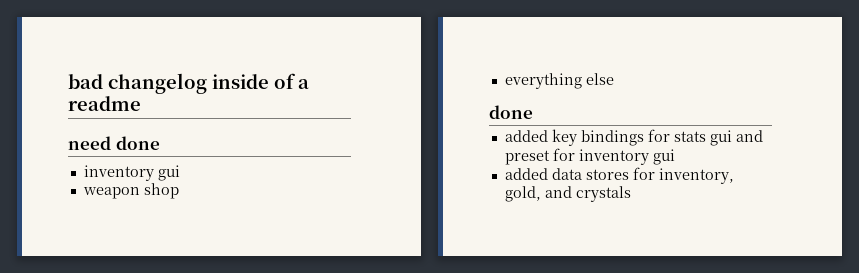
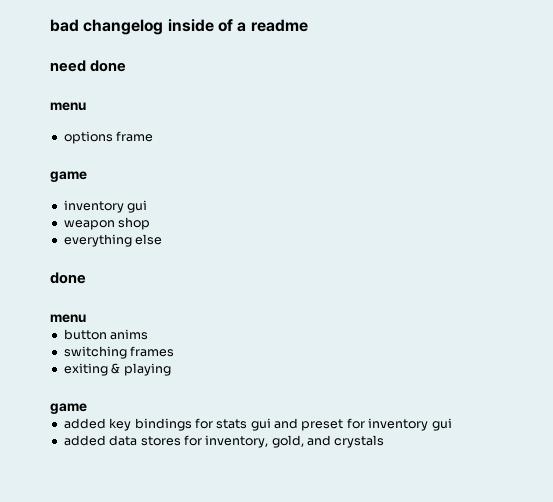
(160, 143) none -> [50,102,86,111] [63,131,154,144] [50,171,87,182] // menu // options frame // game
(533, 112) none -> [50,314,86,323] [63,329,149,340] [63,346,175,359] [63,363,171,376] [50,403,87,414] // menu // button anims // switching frames // exiting & playing // game

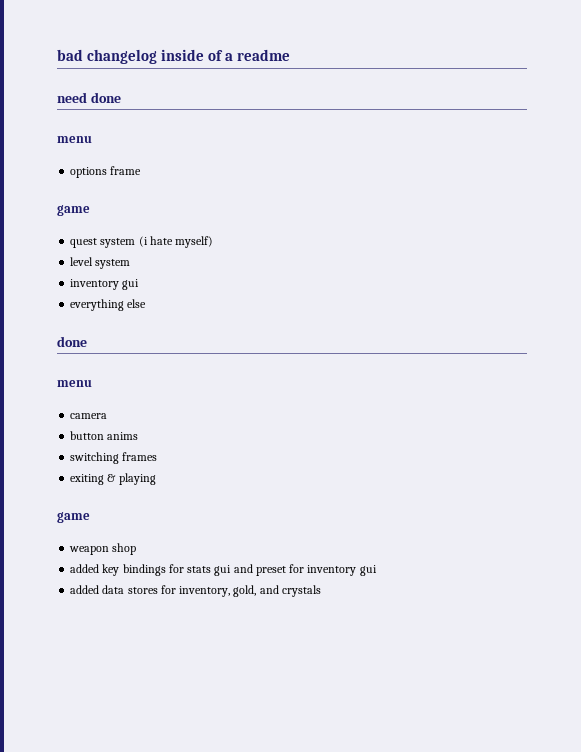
[63,200,148,213] [63,217,151,230] // inventory gui // weapon shop -> [70,236,214,248] [70,257,131,269] [70,279,140,290] // quest system (i hate myself) // level system // inventory gui
(86, 318) none -> [70,413,108,419] // camera
(87, 408) none -> [69,543,137,555] // weapon shop

